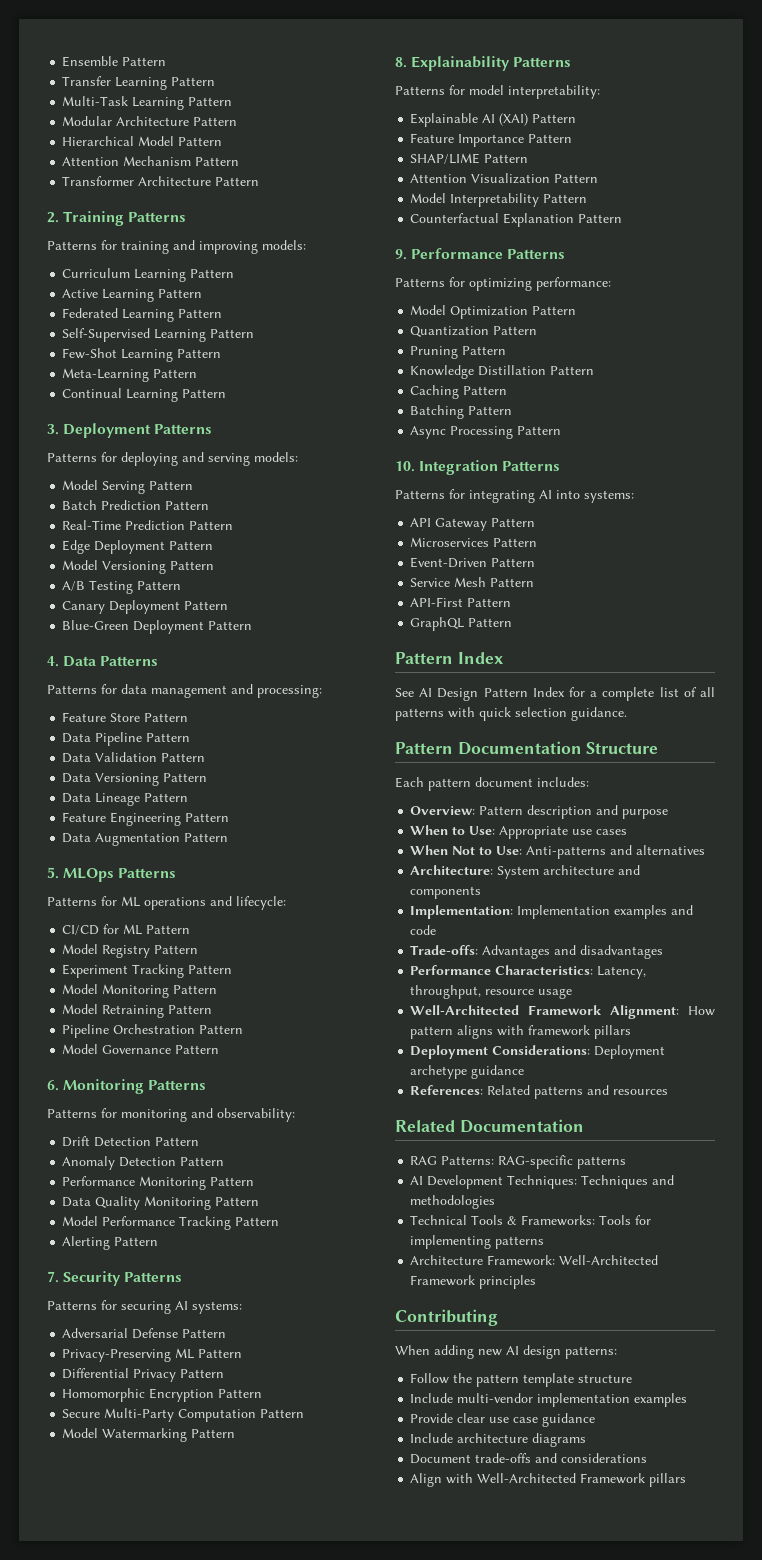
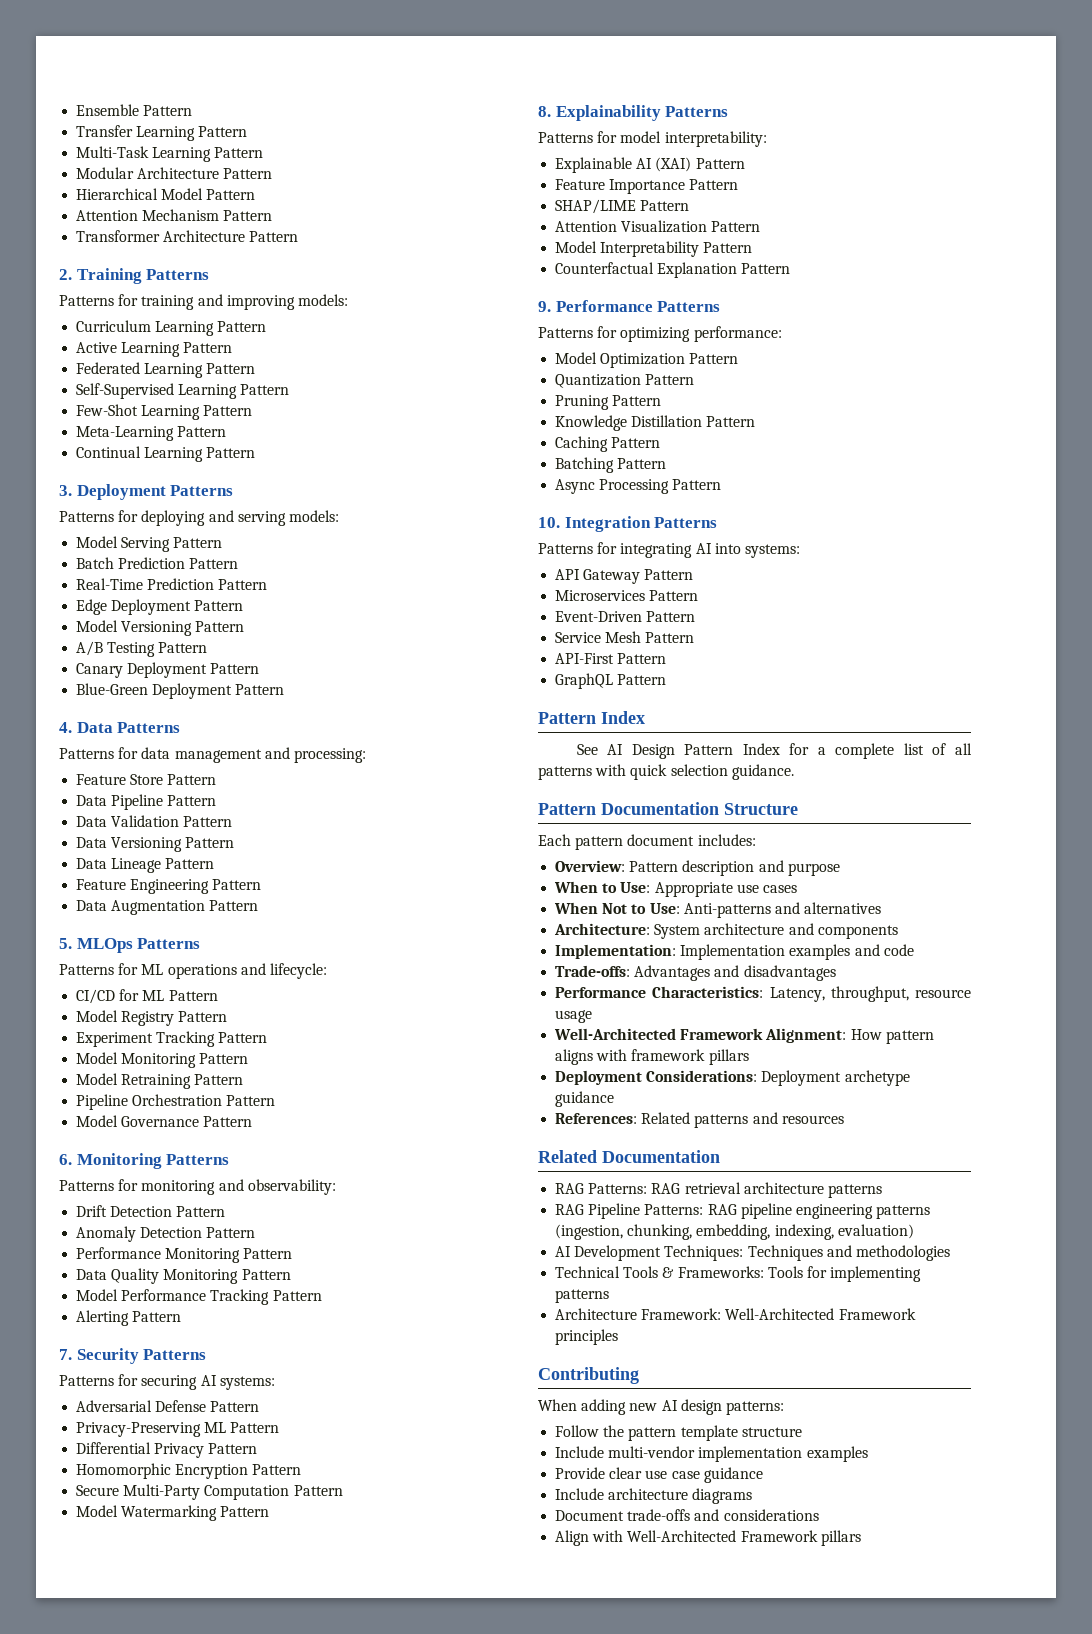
[498,1155,627,1169] RAG-specific patterns -> [651,1182,882,1198] [555,1203,931,1219] [555,1224,914,1240] RAG retrieval architecture patterns // RAG Pipeline Patterns: RAG pipeline engineering patterns (ingestion, chunking, embedding, indexing, evaluation)

